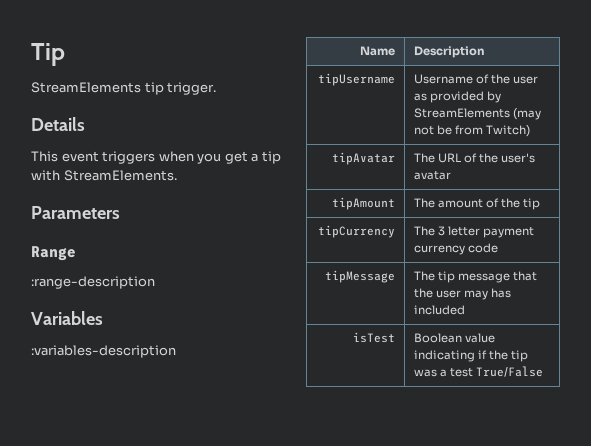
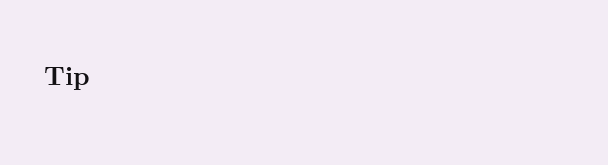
[31,82,217,95] [31,117,85,131] [31,151,281,164] [31,170,177,181] [31,206,120,219] [31,246,76,261] [31,276,155,289] [31,311,103,325] [31,345,176,358] [359,46,395,56] [414,46,486,58] [317,73,395,86] [414,74,539,84] [414,91,502,103] [414,108,542,120] [414,125,531,137] [331,152,395,165] [414,153,536,163] [414,171,452,180] [331,197,395,210] [414,198,541,210] [317,225,395,238] [414,226,535,238] [414,243,499,255] [324,270,395,283] [414,271,538,283] [414,288,512,300] [414,305,466,315] [352,332,395,343] [414,333,496,343] [414,350,529,362] [414,366,544,377] // StreamElements tip trigger. // Details // This event triggers when you get a tip with StreamElements. // Parameters // Range // :range-description // Variables // :variables-description // Name | Description // tipUsername | Username of the user as provided by StreamElements (may not be from Twitch) // tipAvatar | The URL of the user's avatar // tipAmount | The amount of the tip // tipCurrency | The 3 letter payment currency code // tipMessage | The tip message that the user may has included // isTest | Boolean value indicating if the tip was a test True/False -> (90, 78) none

